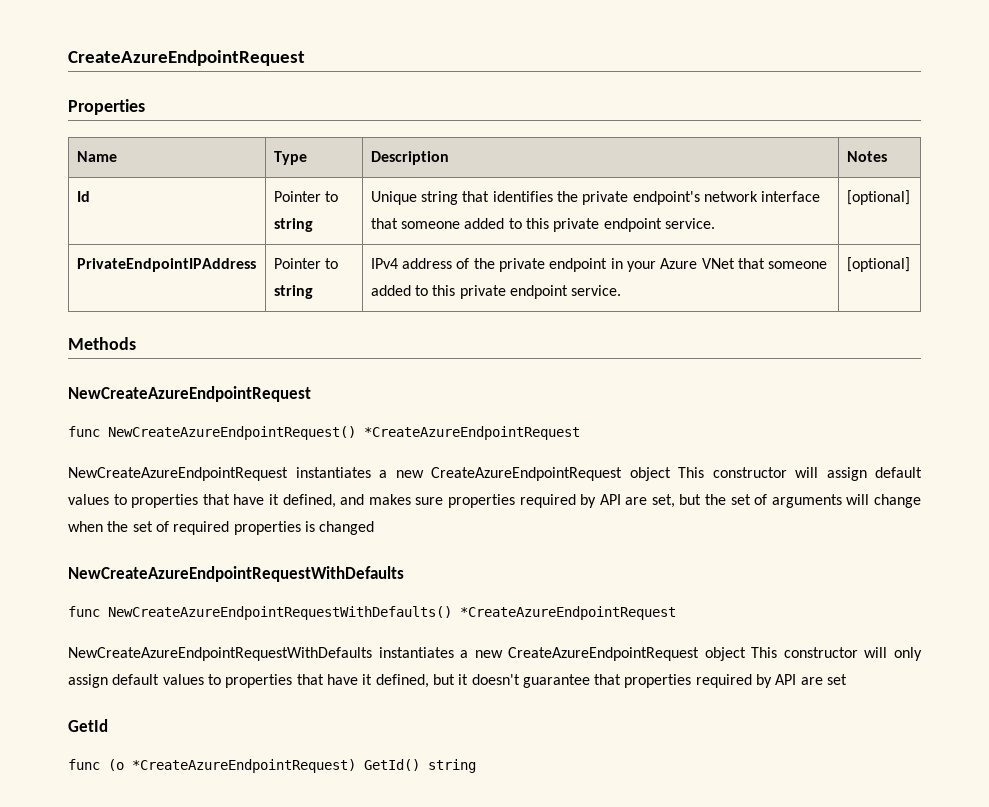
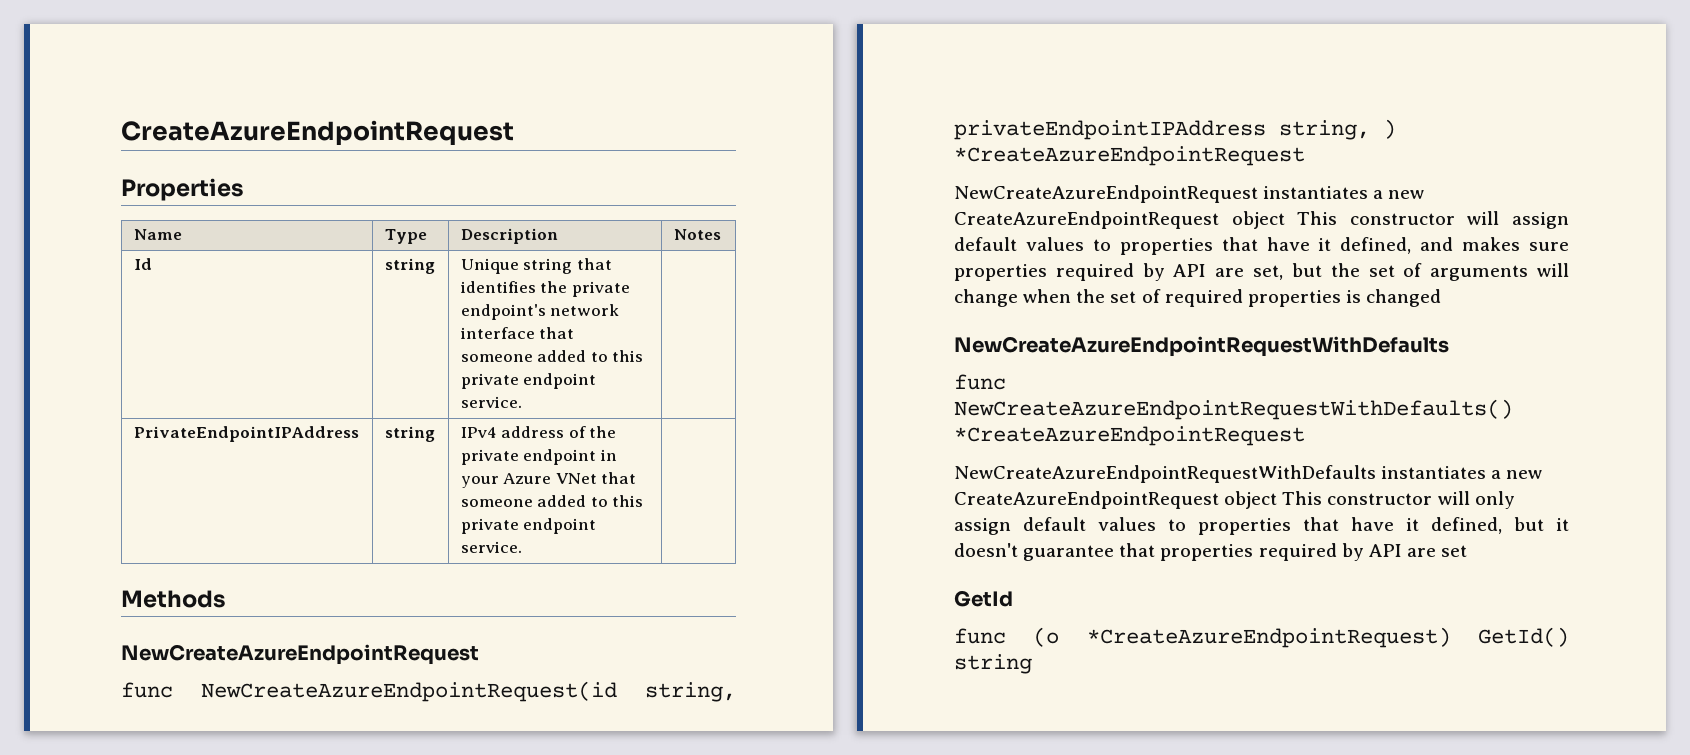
[273,191,338,202] Pointer to -> (152, 264) none
[846,190,910,205] [optional] -> (522, 402) none
[273,258,338,269] Pointer to -> (359, 434) none
[846,257,910,272] [optional] -> (522, 547) none
[108,426,356,440] NewCreateAzureEndpointRequest() -> [201,681,736,702] [954,119,1396,140] NewCreateAzureEndpointRequest(id string, privateEndpointIPAddress string, )

